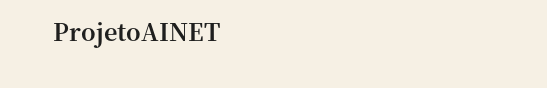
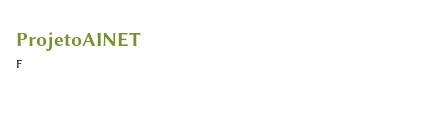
(220, 35) none -> [16,59,22,68] // F

